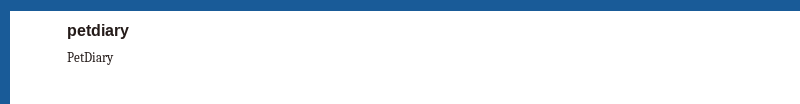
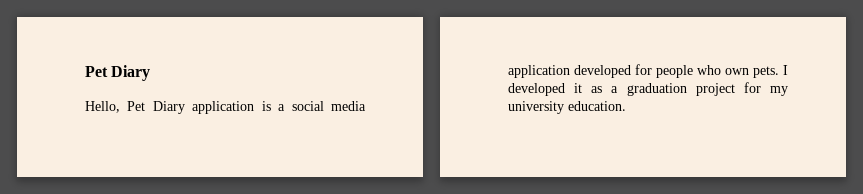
[67,24,129,39] [67,52,114,65] petdiary // PetDiary -> [85,65,151,81] [85,101,366,114] [508,64,788,78] [508,82,788,96] [508,101,626,114] Pet Diary // Hello, Pet Diary application is a social media application developed for people who own pets. I developed it as a graduation project for my university education.

